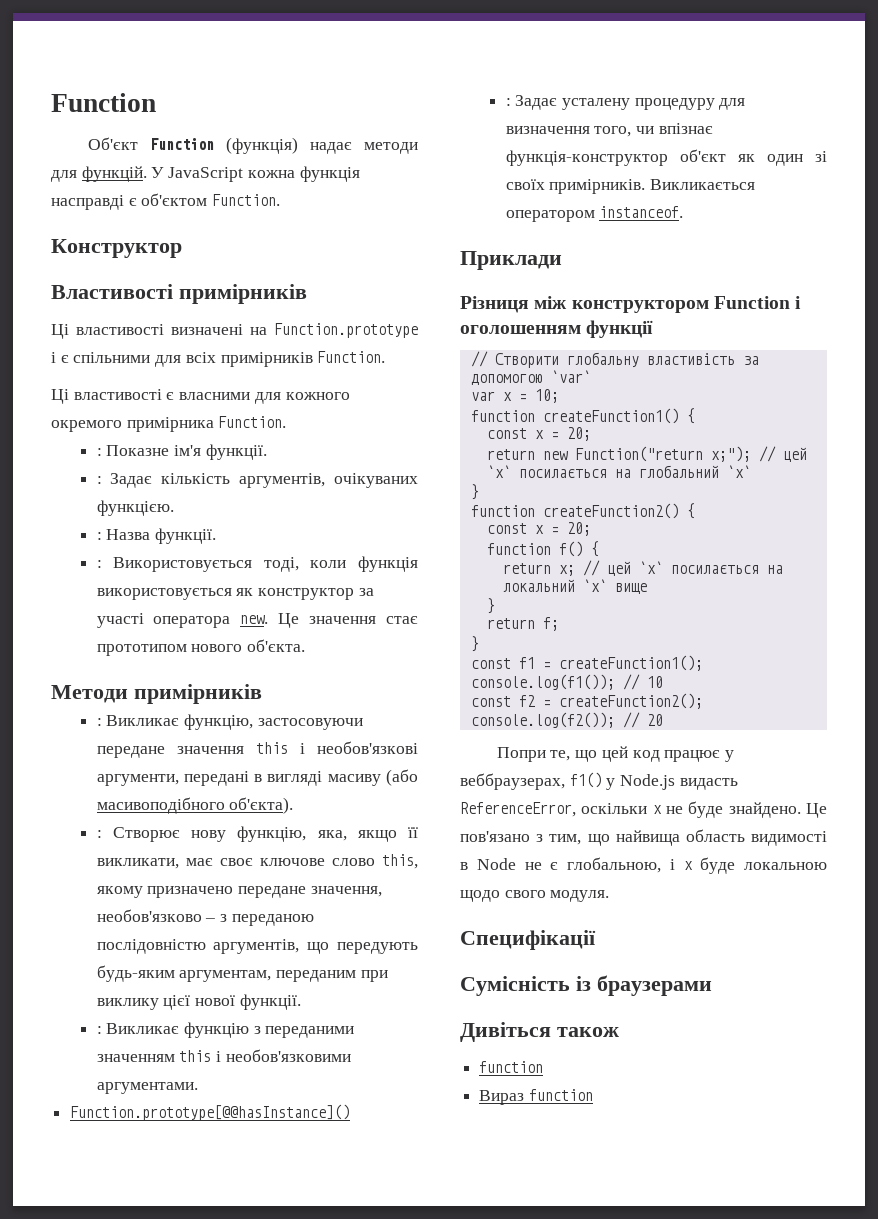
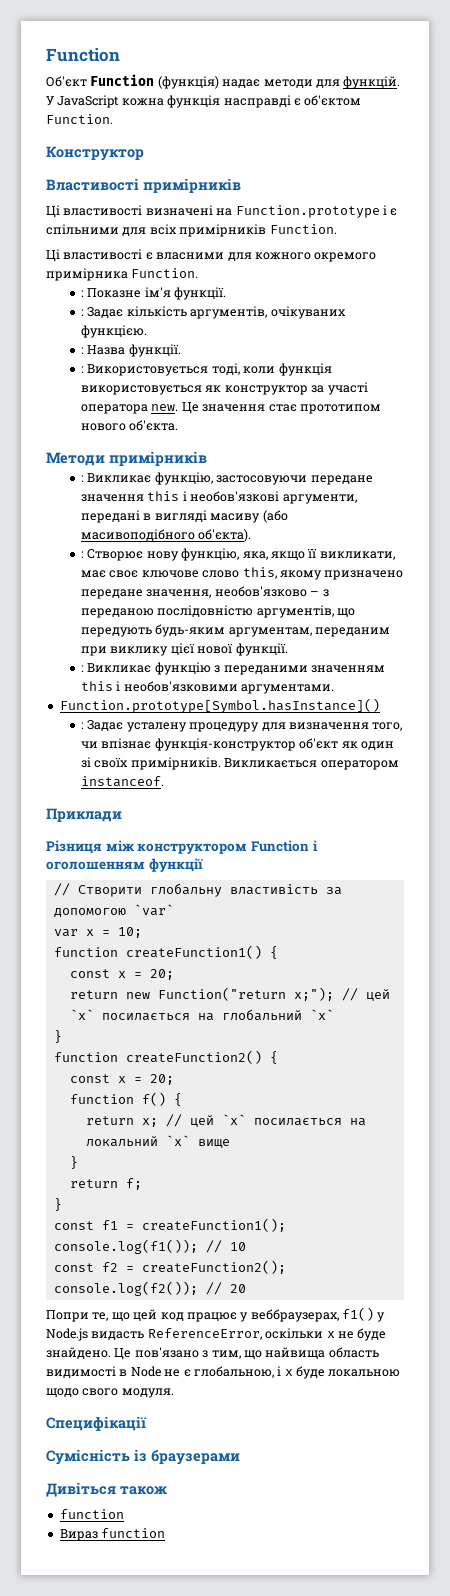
[70,1104,351,1121] Function.prototype[@@hasInstance]() -> [59,698,380,713] Function.prototype[Symbol.hasInstance]()

